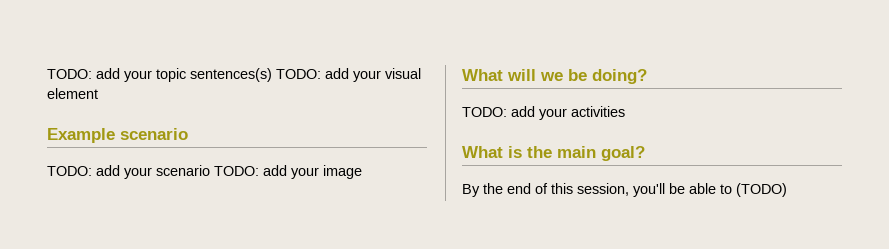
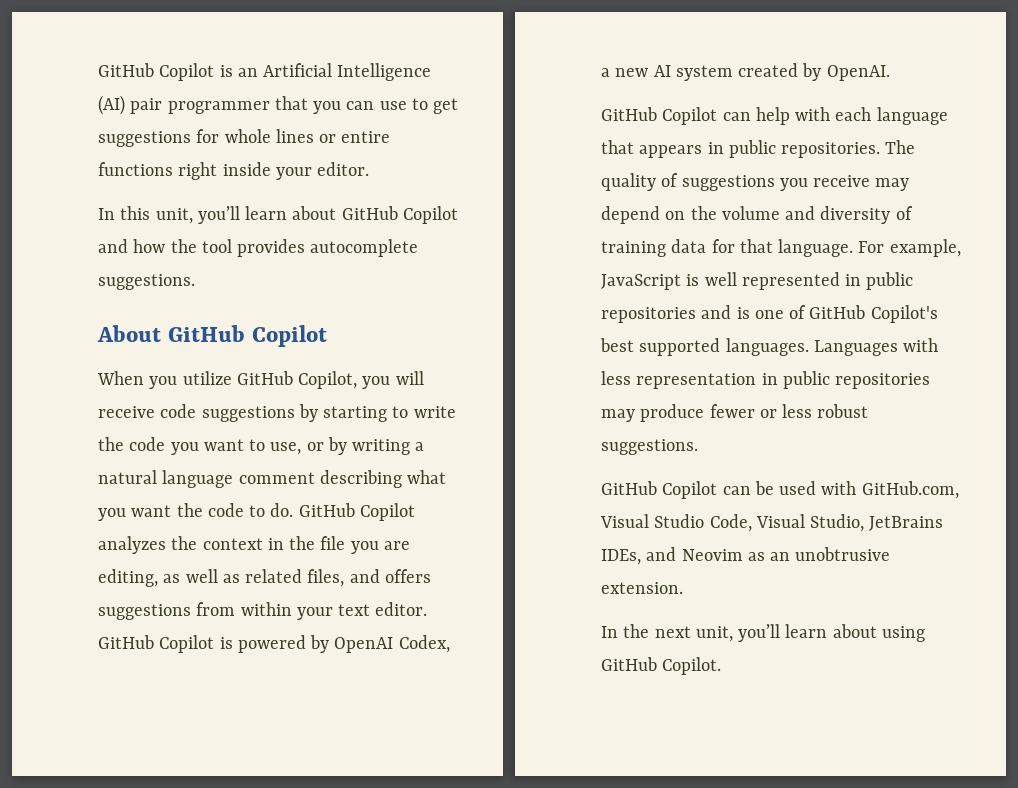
[47,68,421,82] [47,88,98,99] [47,128,188,143] [47,165,362,179] [462,69,647,84] [462,106,625,120] [462,146,645,161] [462,183,787,197] TODO: add your topic sentences(s) TODO: add your visual element // Example scenario // TODO: add your scenario TODO: add your image // What will we be doing? // TODO: add your activities // What is the main goal? // By the end of this session, you'll be able to (TODO) -> [98,63,432,81] [98,95,459,115] [98,129,391,147] [98,162,370,180] [98,206,458,224] [98,239,419,257] [98,274,195,290] [97,325,328,347] [97,371,424,389] [98,404,456,422] [98,437,425,455] [98,470,447,488] [98,503,415,521] [98,536,410,554] [98,569,431,587] [98,602,428,620] [98,635,450,653] [601,63,890,81] [601,107,948,125] [601,140,916,158] [601,173,910,191] [601,206,913,224] [601,239,961,257] [601,272,914,290] [601,305,938,323] [600,338,939,356] [601,371,931,389] [601,404,869,422] [601,439,698,455] [601,481,959,499] [600,514,944,532] [601,547,891,565] [601,582,683,594] [601,624,925,642] [601,657,722,675] GitHub Copilot is an Artificial Intelligence (AI) pair programmer that you can use to get suggestions for whole lines or entire functions right inside your editor. // In this unit, you’ll learn about GitHub Copilot and how the tool provides autocomplete suggestions. // About GitHub Copilot // When you utilize GitHub Copilot, you will receive code suggestions by starting to write the code you want to use, or by writing a natural language comment describing what you want the code to do. GitHub Copilot analyzes the context in the file you are editing, as well as related files, and offers suggestions from within your text editor. GitHub Copilot is powered by OpenAI Codex, a new AI system created by OpenAI. // GitHub Copilot can help with each language that appears in public repositories. The quality of suggestions you receive may depend on the volume and diversity of training data for that language. For example, JavaScript is well represented in public repositories and is one of GitHub Copilot's best supported languages. Languages with less representation in public repositories may produce fewer or less robust suggestions. // GitHub Copilot can be used with GitHub.com, Visual Studio Code, Visual Studio, JetBrains IDEs, and Neovim as an unobtrusive extension. // In the next unit, you’ll learn about using GitHub Copilot.

